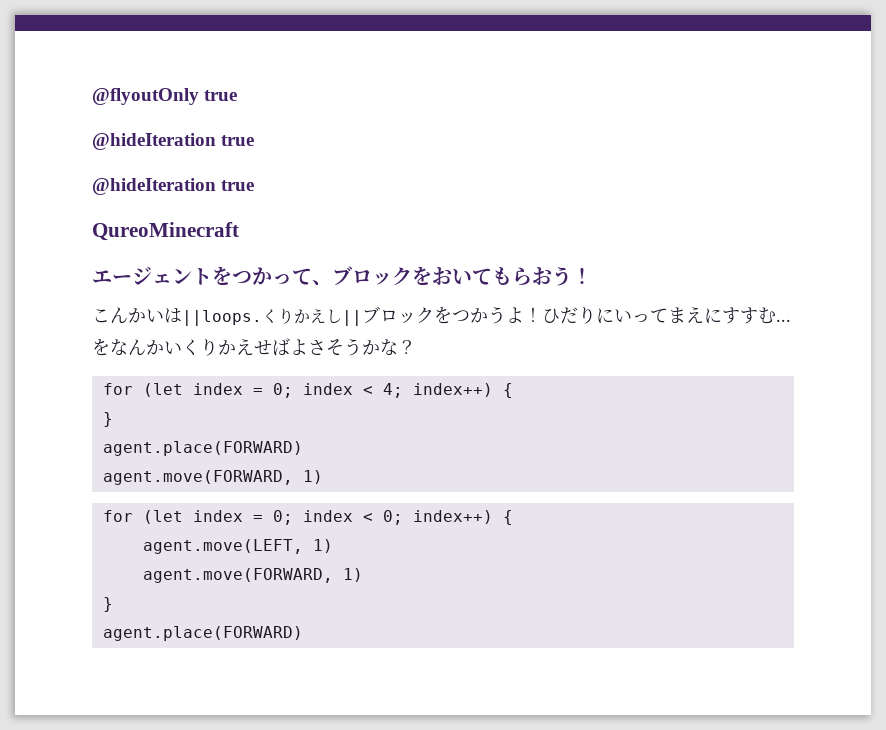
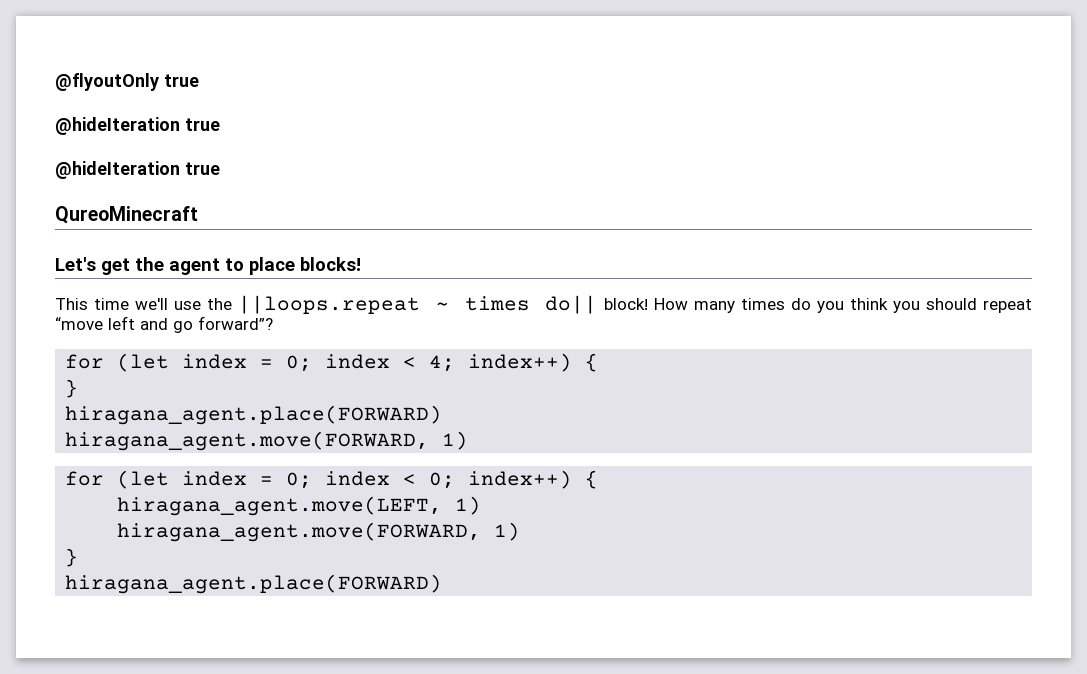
[92,266,592,286] [92,306,791,326] [92,338,416,356] エージェントをつかって、ブロックをおいてもらおう！ // こんかいは||loops.くりかえし||ブロックをつかうよ！ひだりにいってまえにすすむ...をなんかいくりかえせばよさそうかな？ -> [55,257,361,275] [55,295,1033,314] [55,316,273,333] Let's get the agent to place blocks! // This time we'll use the ||loops.repeat ~ times do|| block! How many times do you think you should repeat “move left and go forward”?
[102,441,303,456] [102,470,293,485] agent.place(FORWARD) // agent.move(FORWARD, -> [65,405,443,425] [65,431,430,451] hiragana_agent.place(FORWARD) // hiragana_agent.move(FORWARD,
[142,539,333,554] [142,568,333,583] agent.move(LEFT, 1) // agent.move(FORWARD, -> [117,496,482,516] [117,522,482,542] hiragana_agent.move(LEFT, 1) // hiragana_agent.move(FORWARD,
[102,626,303,641] agent.place(FORWARD) -> [65,574,443,594] hiragana_agent.place(FORWARD)

